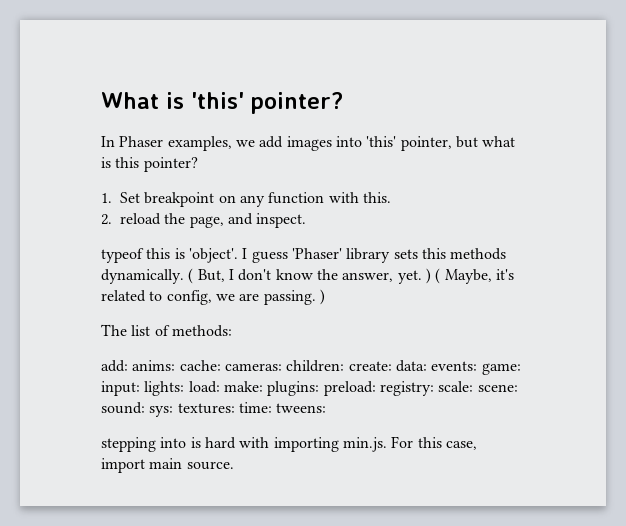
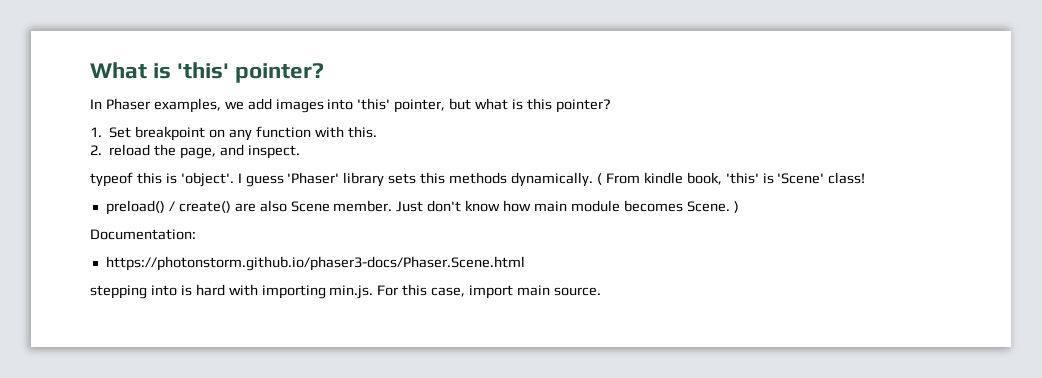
[197,268,514,284] [101,289,325,305] [101,324,232,337] [101,360,521,375] [101,381,518,396] [101,402,327,417] But, I don't know the answer, yet. ) ( Maybe, it's related to config, we are passing. ) // The list of methods: // add: anims: cache: cameras: children: create: data: events: game: input: lights: load: make: plugins: preload: registry: scale: scene: sound: sys: textures: time: tweens: -> [605,172,866,185] [105,200,739,215] [90,229,196,240] [105,256,525,271] From kindle book, 'this' is 'Scene' class! // preload() / create() are also Scene member. Just don't know how main module becomes Scene. ) // Documentation: // https://photonstorm.github.io/phaser3-docs/Phaser.Scene.html

